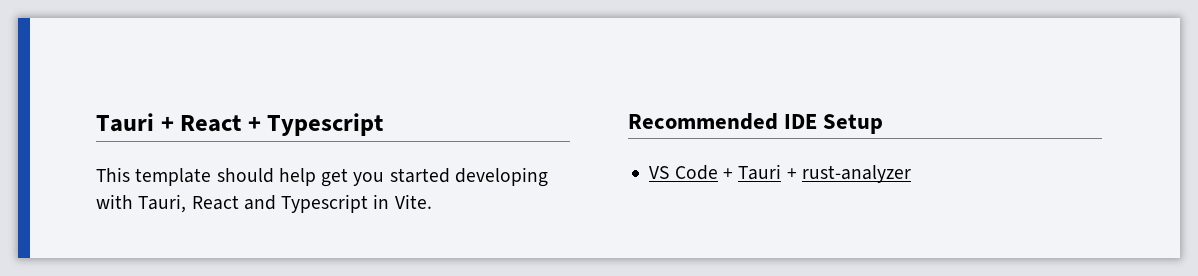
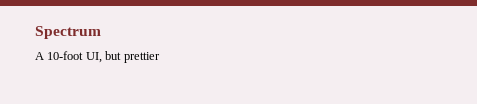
[96,113,384,136] [96,167,548,187] [96,194,432,213] [628,113,884,134] [649,164,911,183] Tauri + React + Typescript // This template should help get you started developing with Tauri, React and Typescript in Vite. // Recommended IDE Setup // VS Code + Tauri + rust-analyzer -> [35,26,101,39] [35,51,160,63] Spectrum // A 10-foot UI, but prettier

